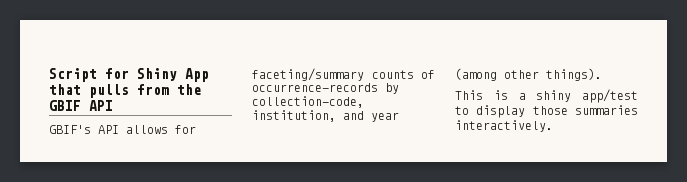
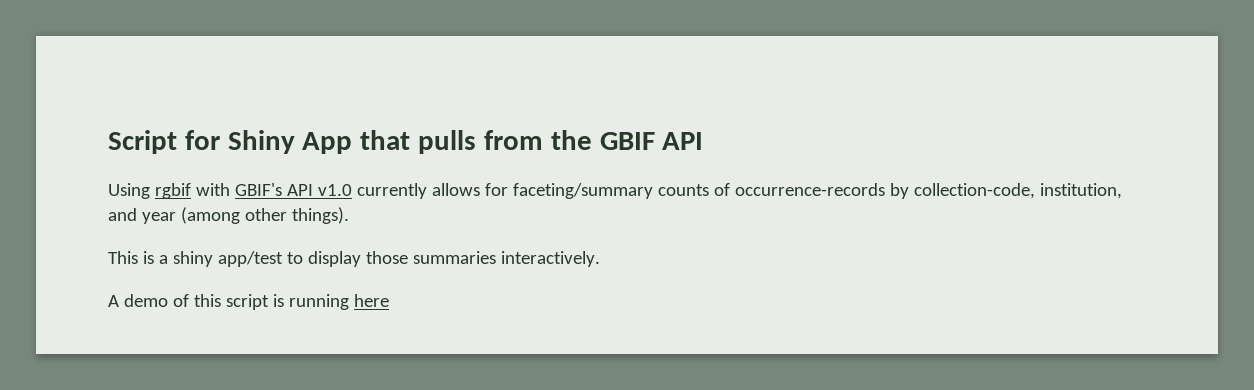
[49,125,119,134] GBIF's API -> [108,183,427,199] Using rgbif with GBIF's API v1.0 currently
(553, 126) none -> [108,294,389,310] // A demo of this script is running here

